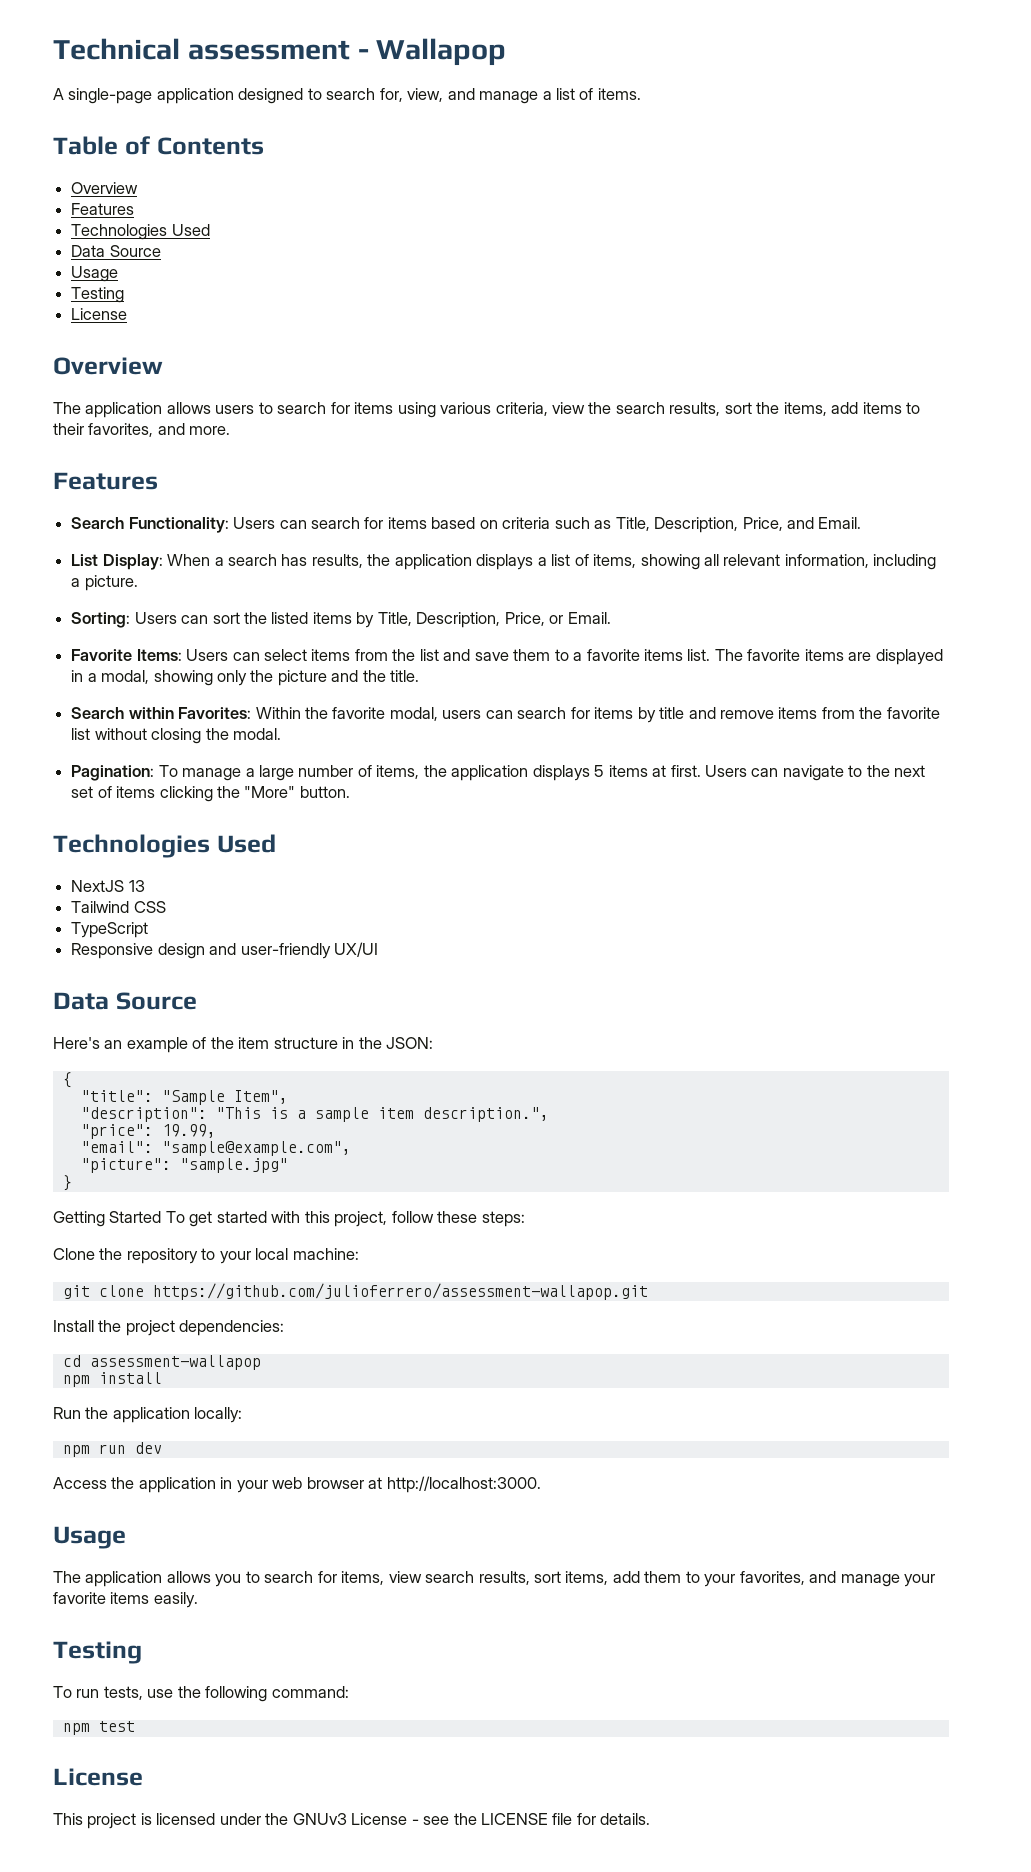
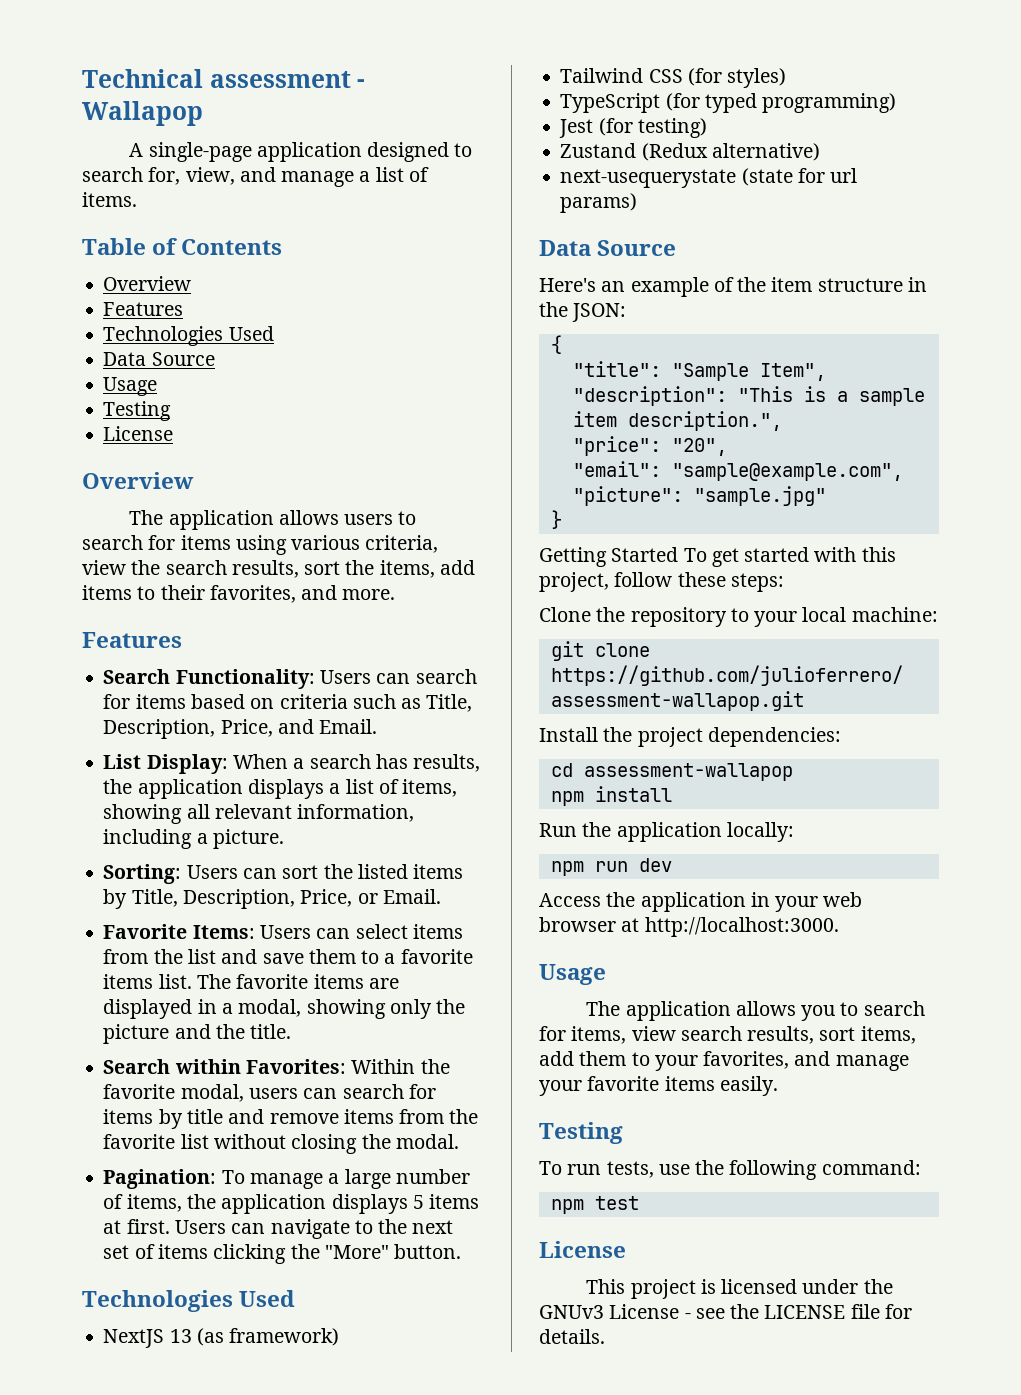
(145, 886) none -> [196,1328,340,1346] (as framework)
(166, 907) none -> [687,68,787,88] (for styles)
[71,942,378,959] // Responsive design and user-friendly UX/UI -> [665,93,897,113] [559,118,707,138] [560,143,820,161] [560,168,858,188] [560,193,638,213] (for typed programming) // Jest (for testing) // Zustand (Redux alternative) // next-usequerystate (state for url params)
[161,1124,216,1138] 19.99, -> [671,438,727,456] "20",

